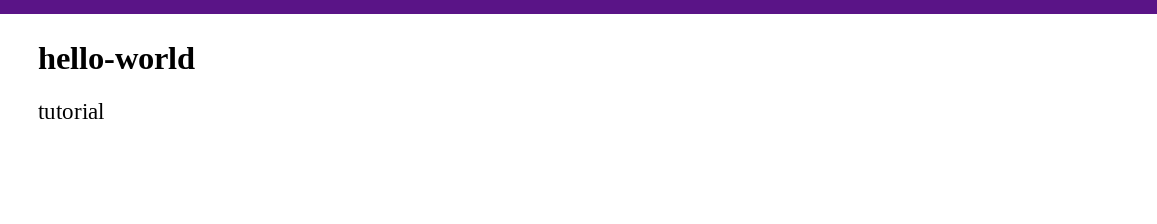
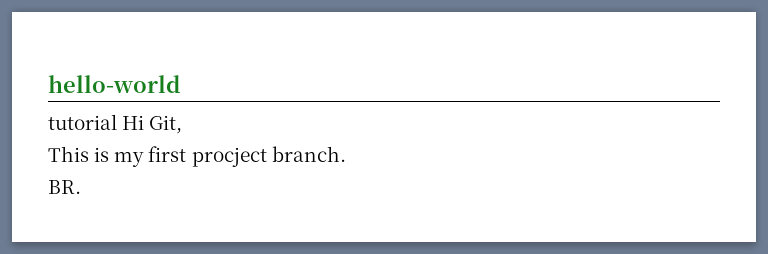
(104, 111) none -> [122,115,183,134] [48,146,346,167] [48,180,81,194] Hi Git, // This is my first procject branch. // BR.

